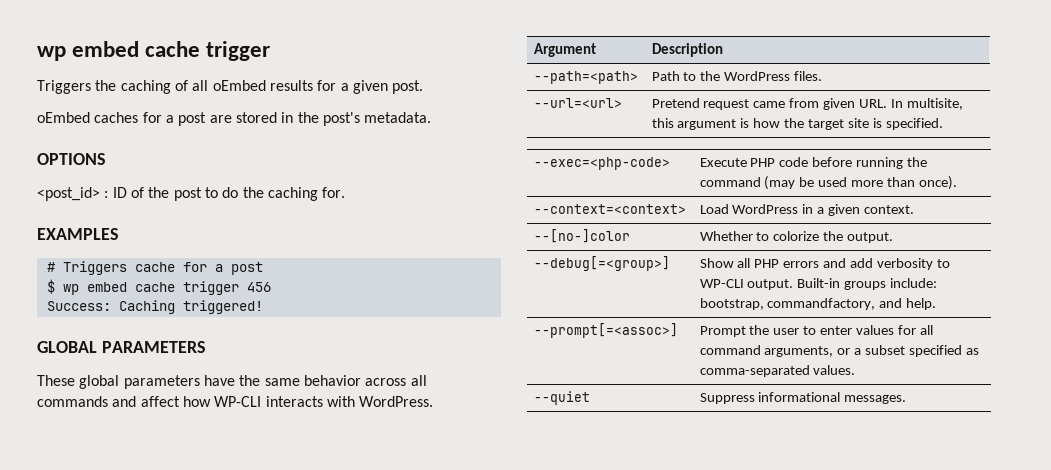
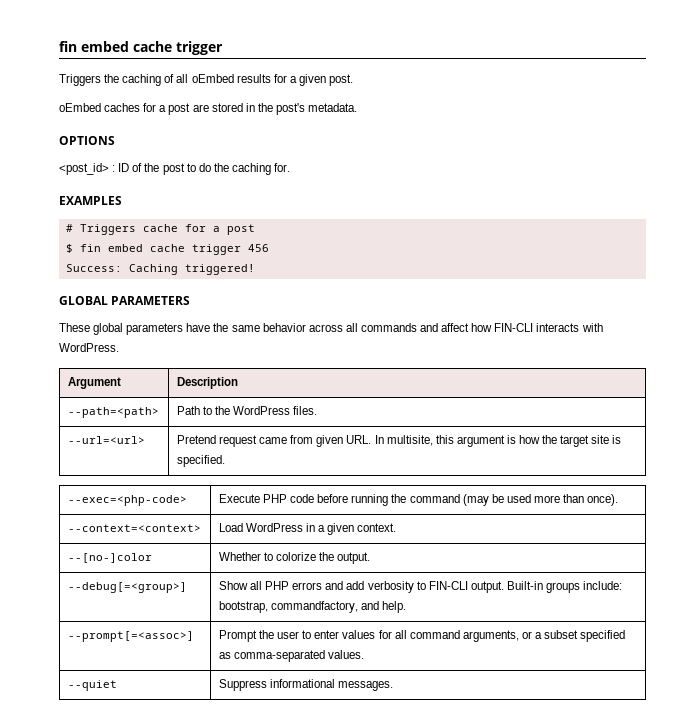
[37,46,66,61] wp -> [59,41,77,52] fin
[62,284,79,295] wp -> [79,244,101,252] fin
[214,396,262,407] WP-CLI -> [494,323,534,332] FIN-CLI
[699,279,744,288] WP-CLI -> [428,581,468,590] FIN-CLI

